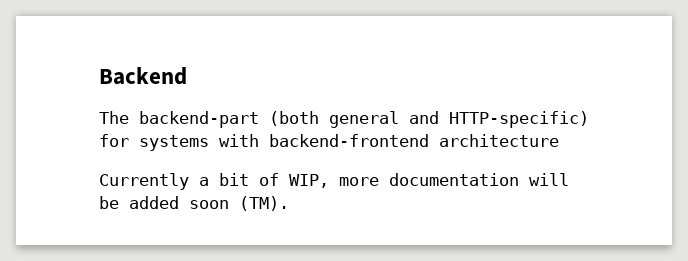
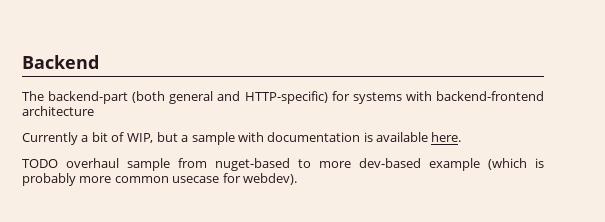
[339,173,569,186] [99,196,289,211] more documentation will be added soon (TM). -> [156,132,462,145] [22,158,544,171] [22,173,297,186] but a sample with documentation is available here. // TODO overhaul sample from nuget-based to more dev-based example (which is probably more common usecase for webdev).

